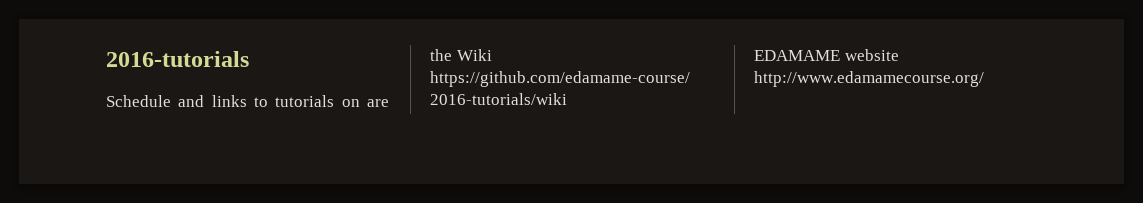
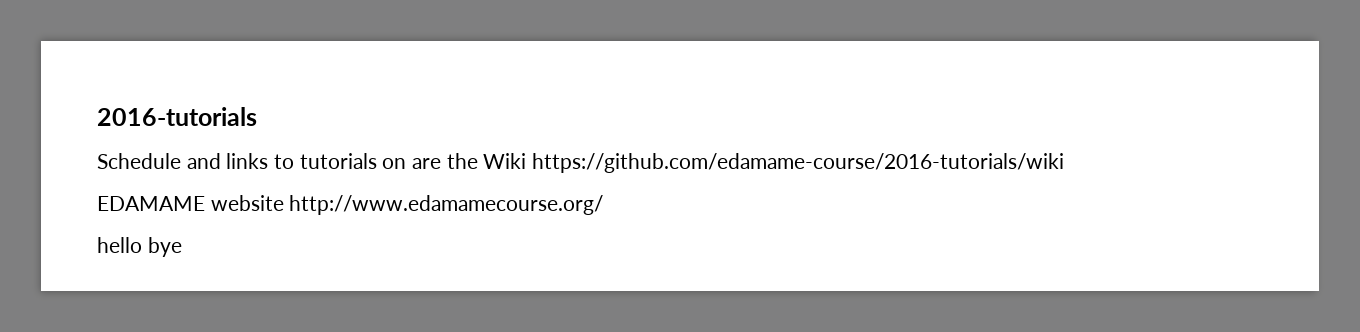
(984, 79) none -> [97,237,182,257] // hello bye

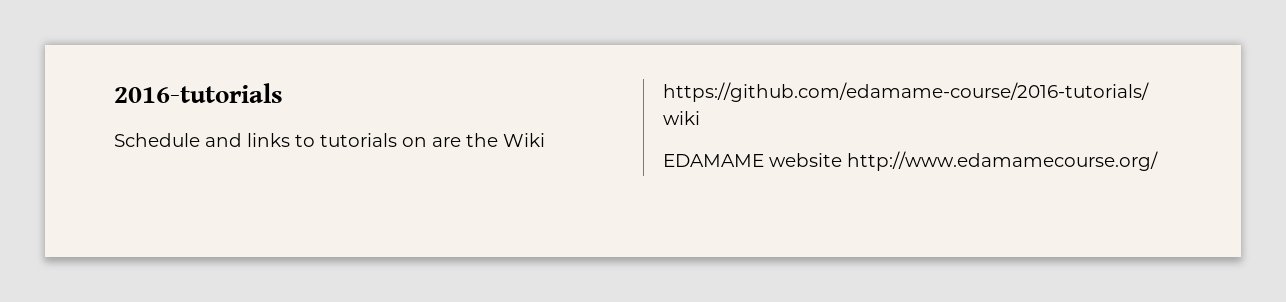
[97,237,182,257] // hello bye -> (1158, 161) none

